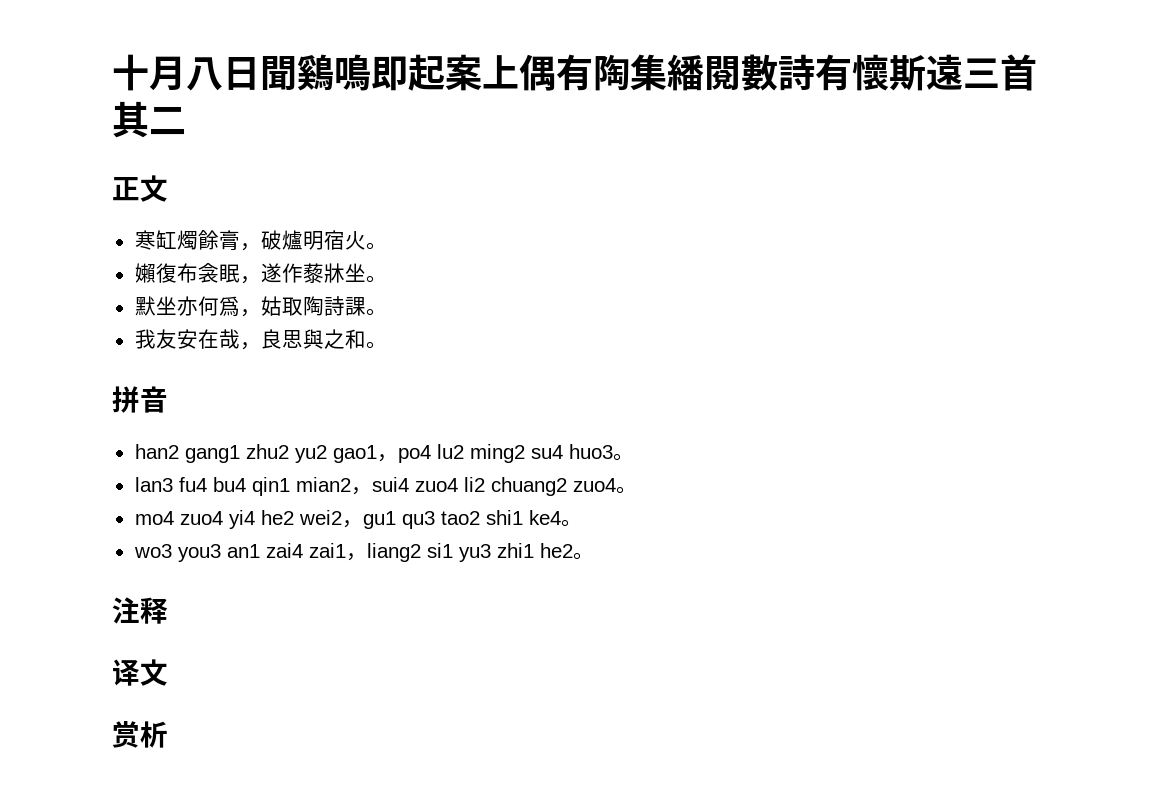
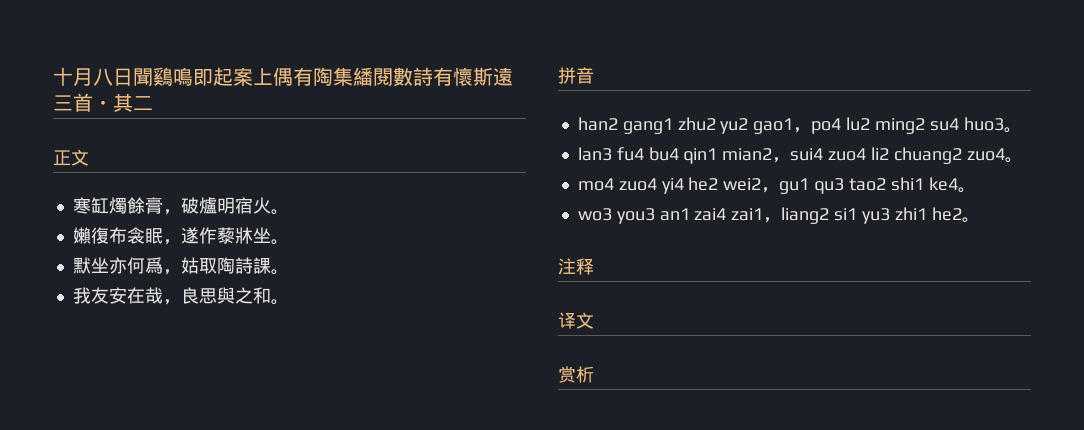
(1037, 72) none -> [93,100,113,110] ・

